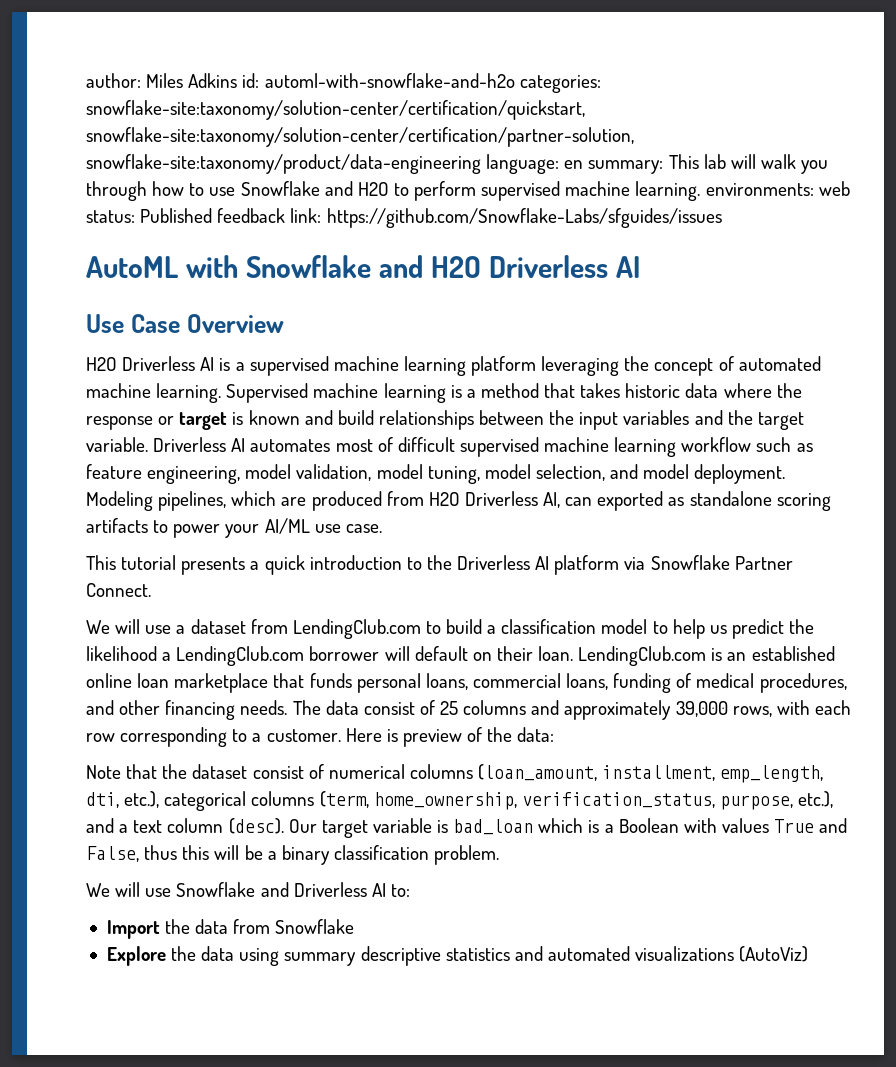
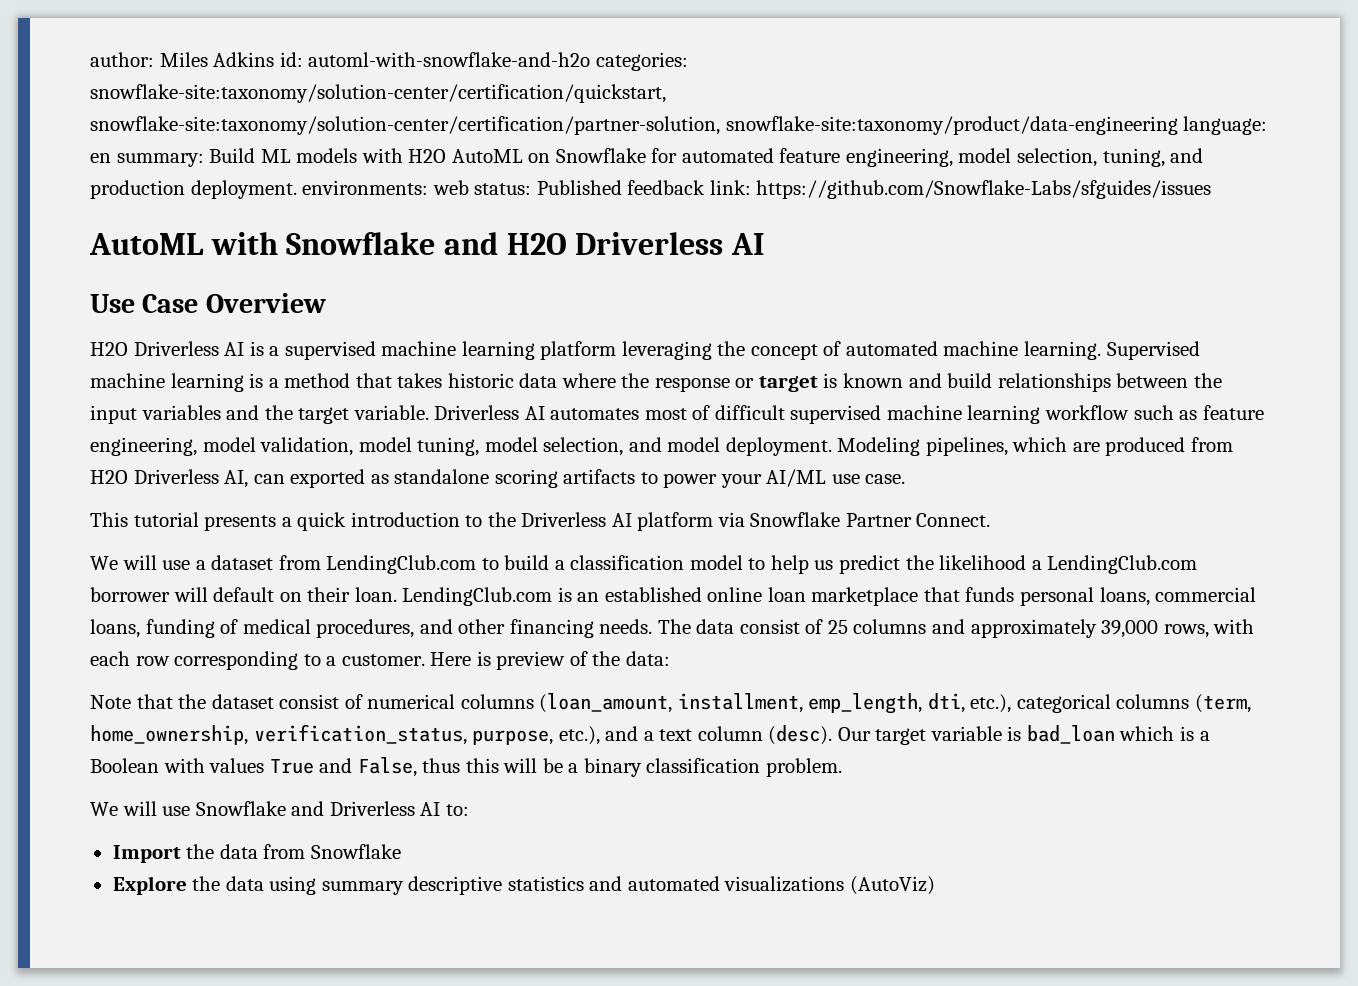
[668,154,829,174] [86,181,701,201] This lab will walk you through how to use Snowflake and H2O to perform supervised machine learning. -> [209,148,1204,167] [90,180,297,199] Build ML models with H2O AutoML on Snowflake for automated feature engineering, model selection, tuning, and production deployment.

